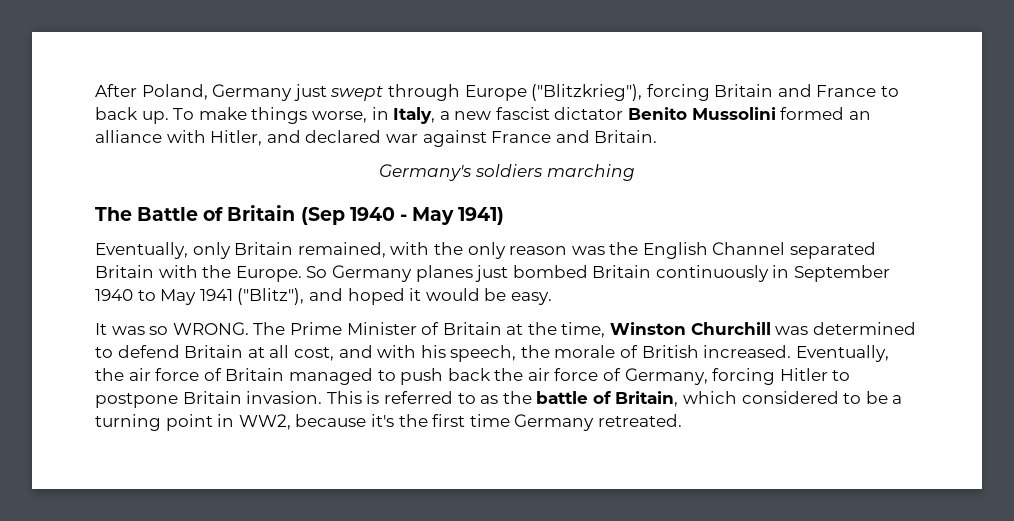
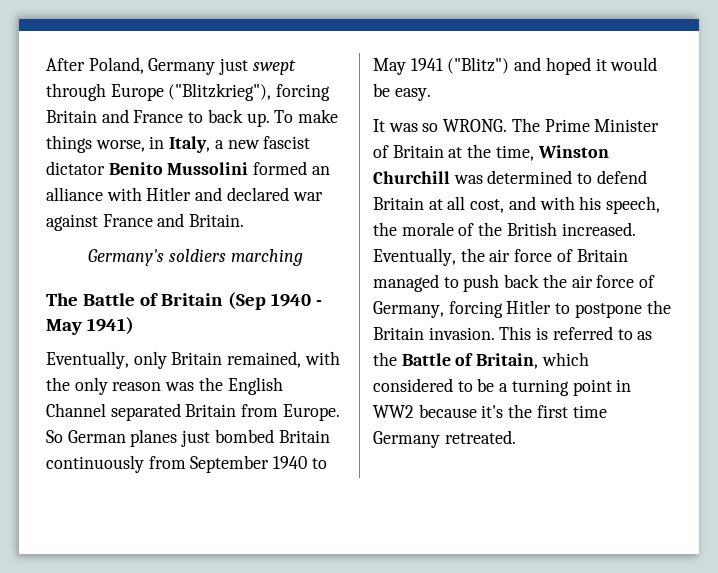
[210,130,263,146] Hitler, -> [146,187,192,201] Hitler
[158,265,232,278] with the -> [241,404,279,417] from
[331,265,412,282] Germany -> [67,430,126,443] German
[772,265,790,278] in -> [148,456,186,469] from
[237,288,305,305] ("Blitz"), -> [447,57,510,74] ("Blitz")
(639, 351) none -> [478,222,503,236] the
(178, 400) none -> [646,300,671,314] the
[536,391,589,404] battle -> [401,353,451,366] Battle
[238,414,291,430] WW2, -> [373,405,414,418] WW2

